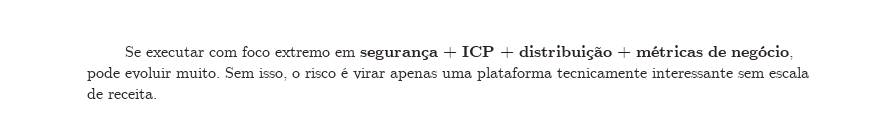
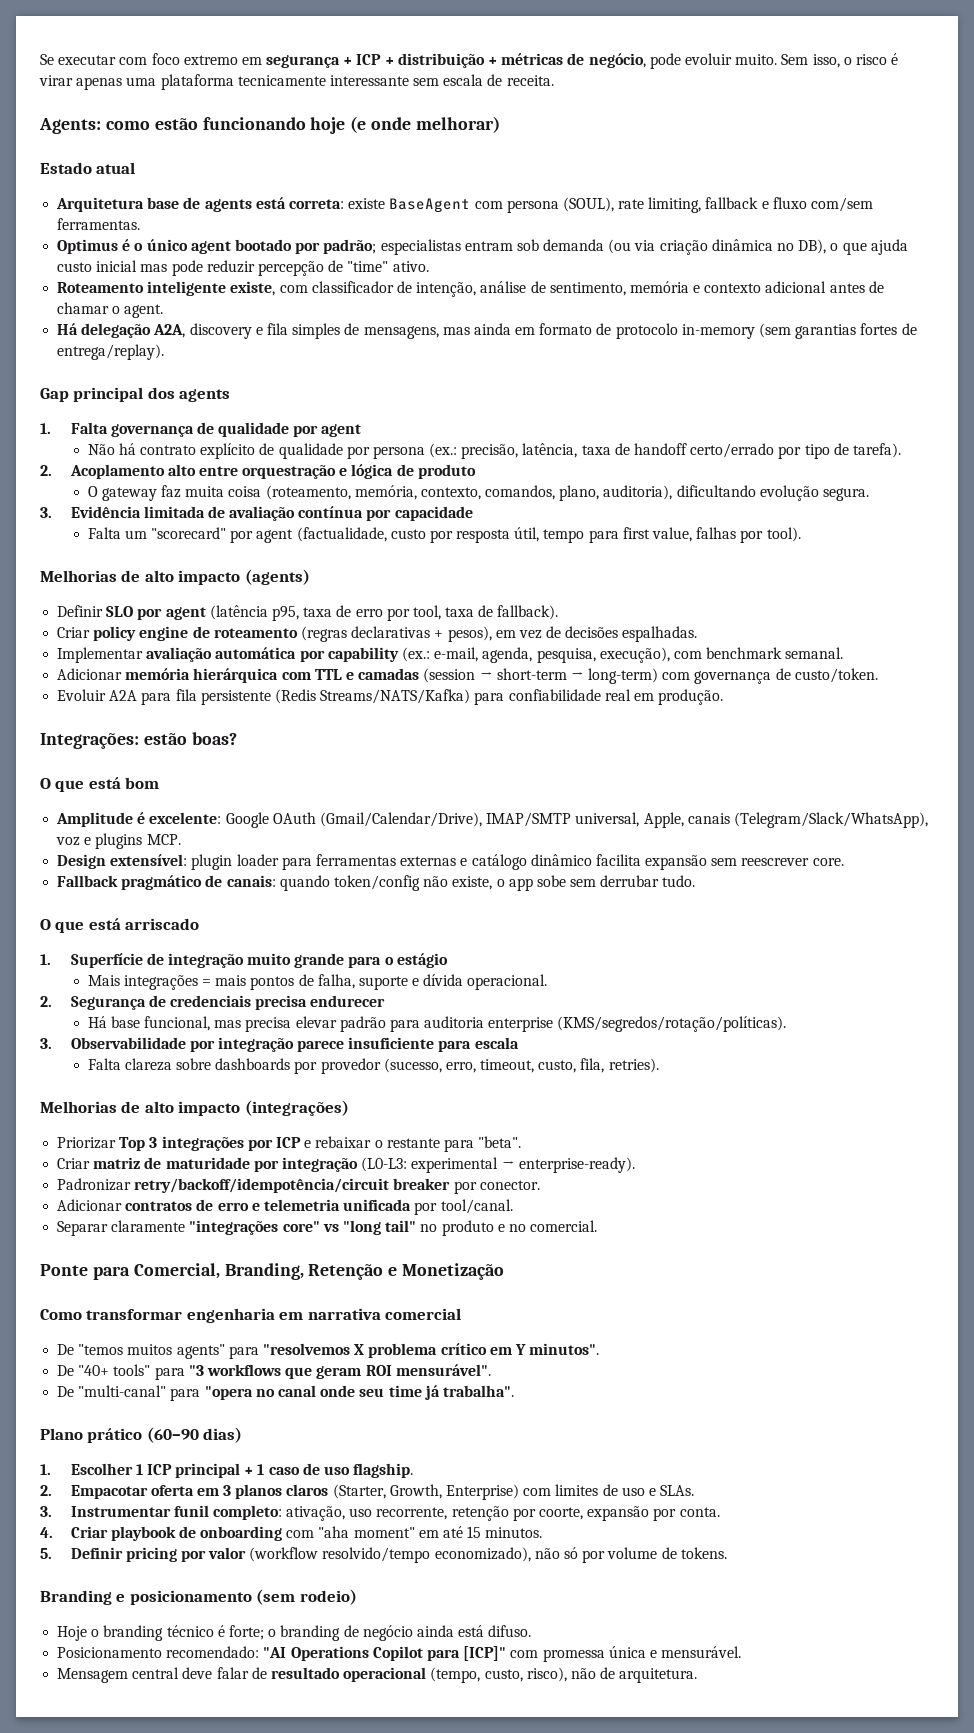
(157, 94) none -> [39,116,501,134] [40,162,136,174] [56,197,874,213] [57,218,141,230] [57,239,908,255] [57,260,429,276] [57,281,884,297] [57,302,164,318] [57,323,917,339] [57,344,165,360] [40,387,231,402] [40,422,362,437] [87,443,901,459] [40,464,476,479] [87,485,870,501] [40,506,473,521] [87,527,801,543] [40,569,310,585] [57,605,559,621] [57,626,698,642] [57,647,844,663] [57,668,878,684] [57,689,724,705] [40,732,237,749] [40,777,160,792] [56,812,928,828] [56,833,181,849] [57,854,844,870] [57,875,696,891] [40,918,200,933] [40,953,448,968] [87,974,548,990] [40,995,386,1010] [87,1016,787,1032] [40,1037,519,1052] [87,1058,659,1074] [40,1100,349,1116] [57,1136,522,1152] [57,1157,635,1173] [57,1178,540,1194] [57,1199,513,1215] [57,1220,598,1236] [40,1263,505,1280] [40,1308,462,1323] [57,1343,600,1359] [57,1364,491,1380] [57,1385,514,1401] [40,1427,243,1443] [40,1463,414,1478] [40,1484,695,1500] [40,1505,720,1521] [40,1526,543,1541] [40,1547,727,1563] [40,1589,357,1605] [57,1625,532,1641] [57,1646,742,1662] [57,1667,698,1683] // Agents: como estão funcionando hoje (e onde melhorar) // Estado atual // Arquitetura base de agents está correta: existe BaseAgent com persona (SOUL), rate limiting, fallback e fluxo com/sem ferramentas. // Optimus é o único agent bootado por padrão; especialistas entram sob demanda (ou via criação dinâmica no DB), o que ajuda custo inicial mas pode reduzir percepção de "time" ativo. // Roteamento inteligente existe, com classificador de intenção, análise de sentimento, memória e contexto adicional antes de chamar o agent. // Há delegação A2A, discovery e fila simples de mensagens, mas ainda em formato de protocolo in-memory (sem garantias fortes de entrega/replay). // Gap principal dos agents // 1. Falta governança de qualidade por agent // Não há contrato explícito de qualidade por persona (ex.: precisão, latência, taxa de handoff certo/errado por tipo de tarefa). // 2. Acoplamento alto entre orquestração e lógica de produto // O gateway faz muita coisa (roteamento, memória, contexto, comandos, plano, auditoria), dificultando evolução segura. // 3. Evidência limitada de avaliação contínua por capacidade // Falta um "scorecard" por agent (factualidade, custo por resposta útil, tempo para first value, falhas por tool). // Melhorias de alto impacto (agents) // Definir SLO por agent (latência p95, taxa de erro por tool, taxa de fallback). // Criar policy engine de roteamento (regras declarativas + pesos), em vez de decisões espalhadas. // Implementar avaliação automática por capability (ex.: e-mail, agenda, pesquisa, execução), com benchmark semanal. // Adicionar memória hierárquica com TTL e camadas (session → short-term → long-term) com governança de custo/token. // Evoluir A2A para fila persistente (Redis Streams/NATS/Kafka) para confiabilidade real em produção. // Integrações: estão boas? // O que está bom // Amplitude é excelente: Google OAuth (Gmail/Calendar/Drive), IMAP/SMTP universal, Apple, canais (Telegram/Slack/WhatsApp), voz e plugins MCP. // Design extensível: plugin loader para ferramentas externas e catálogo dinâmico facilita expansão sem reescrever core. // Fallback pragmático de canais: quando token/config não existe, o app sobe sem derrubar tudo. // O que está arriscado // 1. Superfície de integração muito grande para o estágio // Mais integrações = mais pontos de falha, suporte e dívida operacional. // 2. Segurança de credenciais precisa endurecer // Há base funcional, mas precisa elevar padrão para auditoria enterprise (KMS/segredos/rotação/políticas). // 3. Observabilidade por integração parece insuficiente para escala // Falta clareza sobre dashboards por provedor (sucesso, erro, timeout, custo, fila, retries). // Melhorias de alto impacto (integrações) // Priorizar Top 3 integrações por ICP e rebaixar o restante para "beta". // Criar matriz de maturidade por integração (L0-L3: experimental → enterprise-ready). // Padronizar retry/backoff/idempotência/circuit breaker por conector. // Adicionar contratos de erro e telemetria unificada por tool/canal. // Separar claramente "integrações core" vs "long tail" no produto e no comercial. // Ponte para Comercial, Branding, Retenção e Monetização // Como transformar engenharia em narrativa comercial // De "temos muitos agents" para "resolvemos X problema crítico em Y minutos". // De "40+ tools" para "3 workflows que geram ROI mensurável". // De "multi-canal" para "opera no canal onde seu time já trabalha". // Plano prático (60–90 dias) // 1. Escolher 1 ICP principal + 1 caso de uso flagship. // 2. Empacotar oferta em 3 planos claros (Starter, Growth, Enterprise) com limites de uso e SLAs. // 3. Instrumentar funil completo: ativação, uso recorrente, retenção por coorte, expansão por conta. // 4. Criar playbook de onboarding com "aha moment" em até 15 minutos. // 5. Definir pricing por valor (workflow resolvido/tempo economizado), não só por volume de tokens. // Branding e posicionamento (sem rodeio) // Hoje o branding técnico é forte; o branding de negócio ainda está difuso. // Posicionamento recomendado: "AI Operations Copilot para [ICP]" com promessa única e mensurável. // Mensagem central deve falar de resultado operacional (tempo, custo, risco), não de arquitetura.

